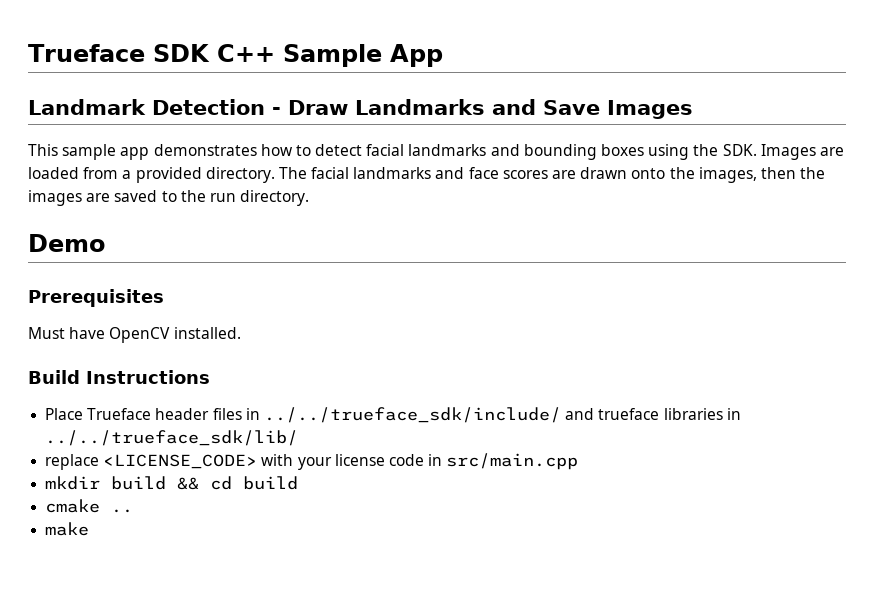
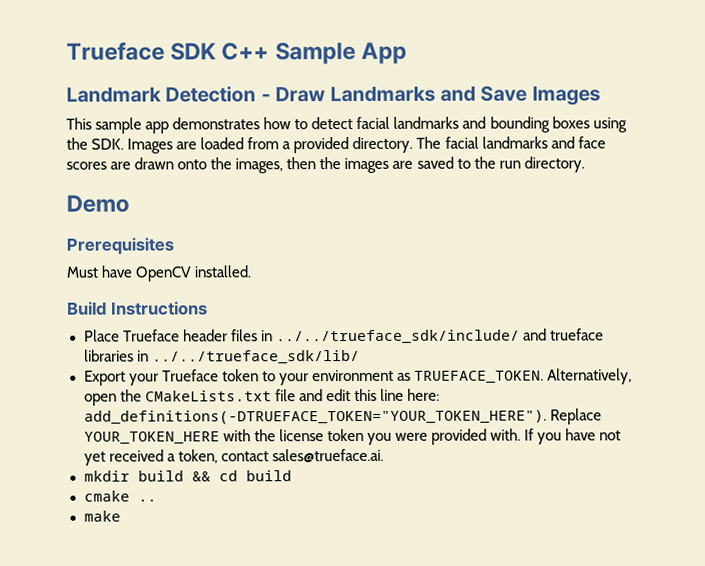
[45,453,579,470] replace <LICENSE_CODE> with your license code in src/main.cpp -> [83,368,632,386] [83,388,440,406] [83,408,602,425] [83,428,622,445] [83,448,384,466] Export your Trueface token to your environment as TRUEFACE_TOKEN. Alternatively, open the CMakeLists.txt file and edit this line here: add_definitions(-DTRUEFACE_TOKEN="YOUR_TOKEN_HERE"). Replace YOUR_TOKEN_HERE with the license token you were provided with. If you have not yet received a token, contact sales@trueface.ai.

